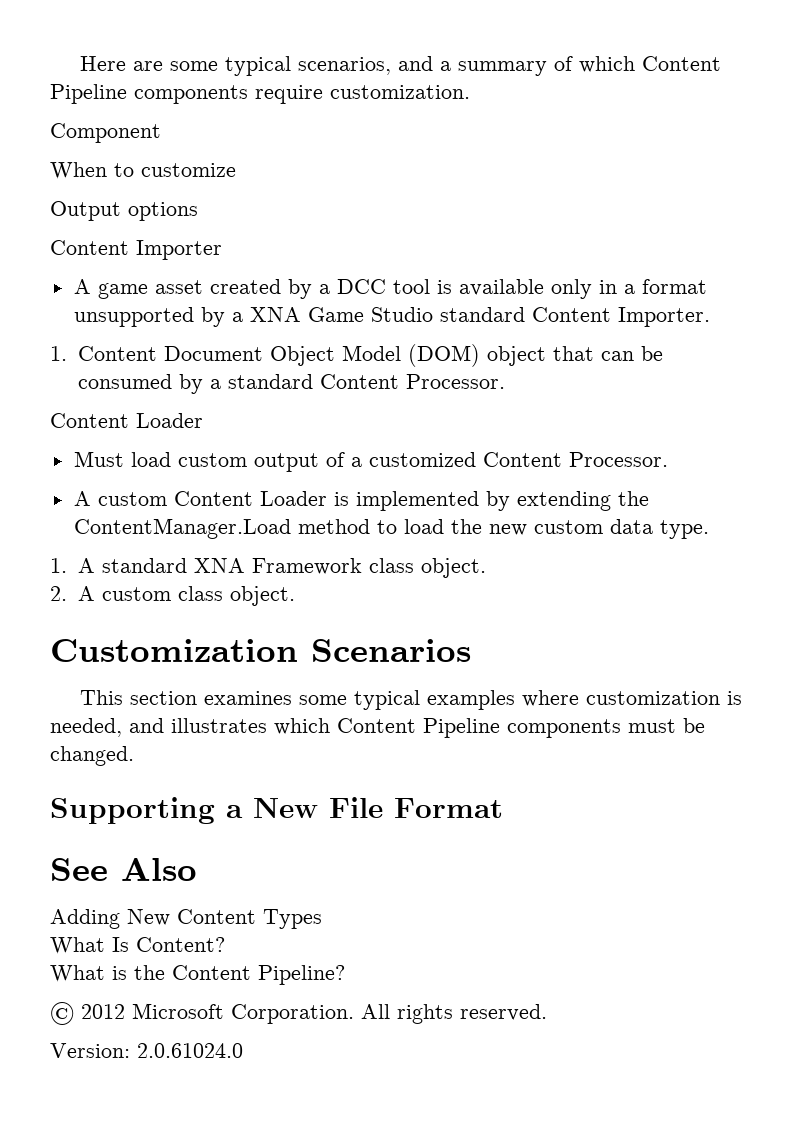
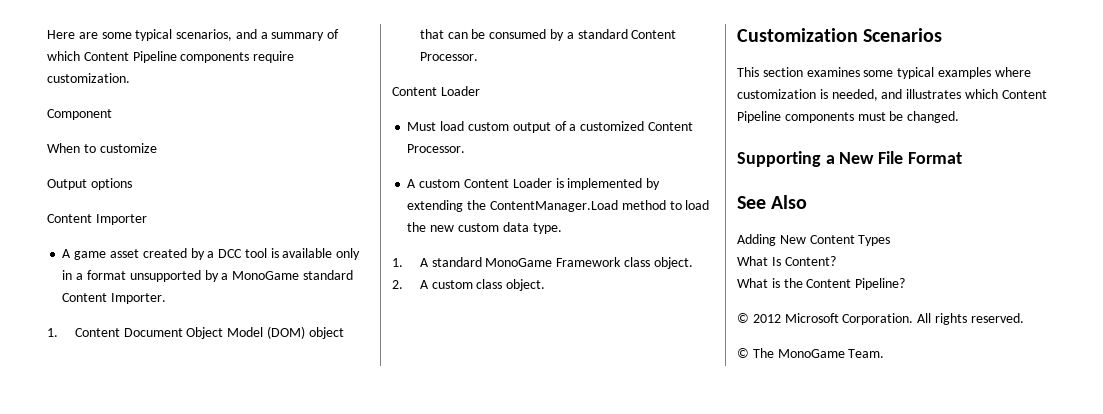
[249,307,433,322] XNA Game Studio -> [232,271,300,280] MonoGame
[193,558,245,573] XNA -> [485,258,553,267] MonoGame
[50,1043,243,1058] Version: 2.0.61024.0 -> [737,348,885,358] © The MonoGame Team.

